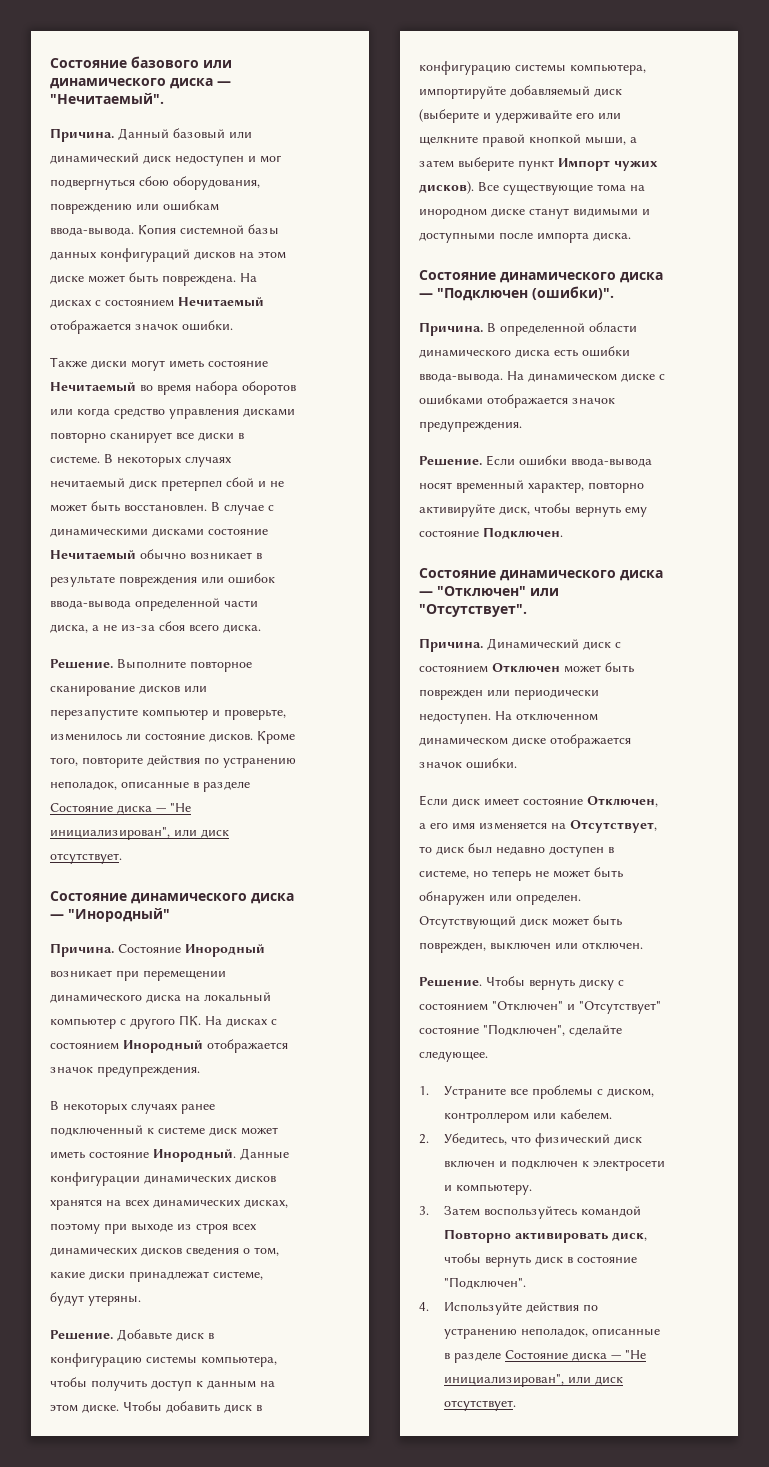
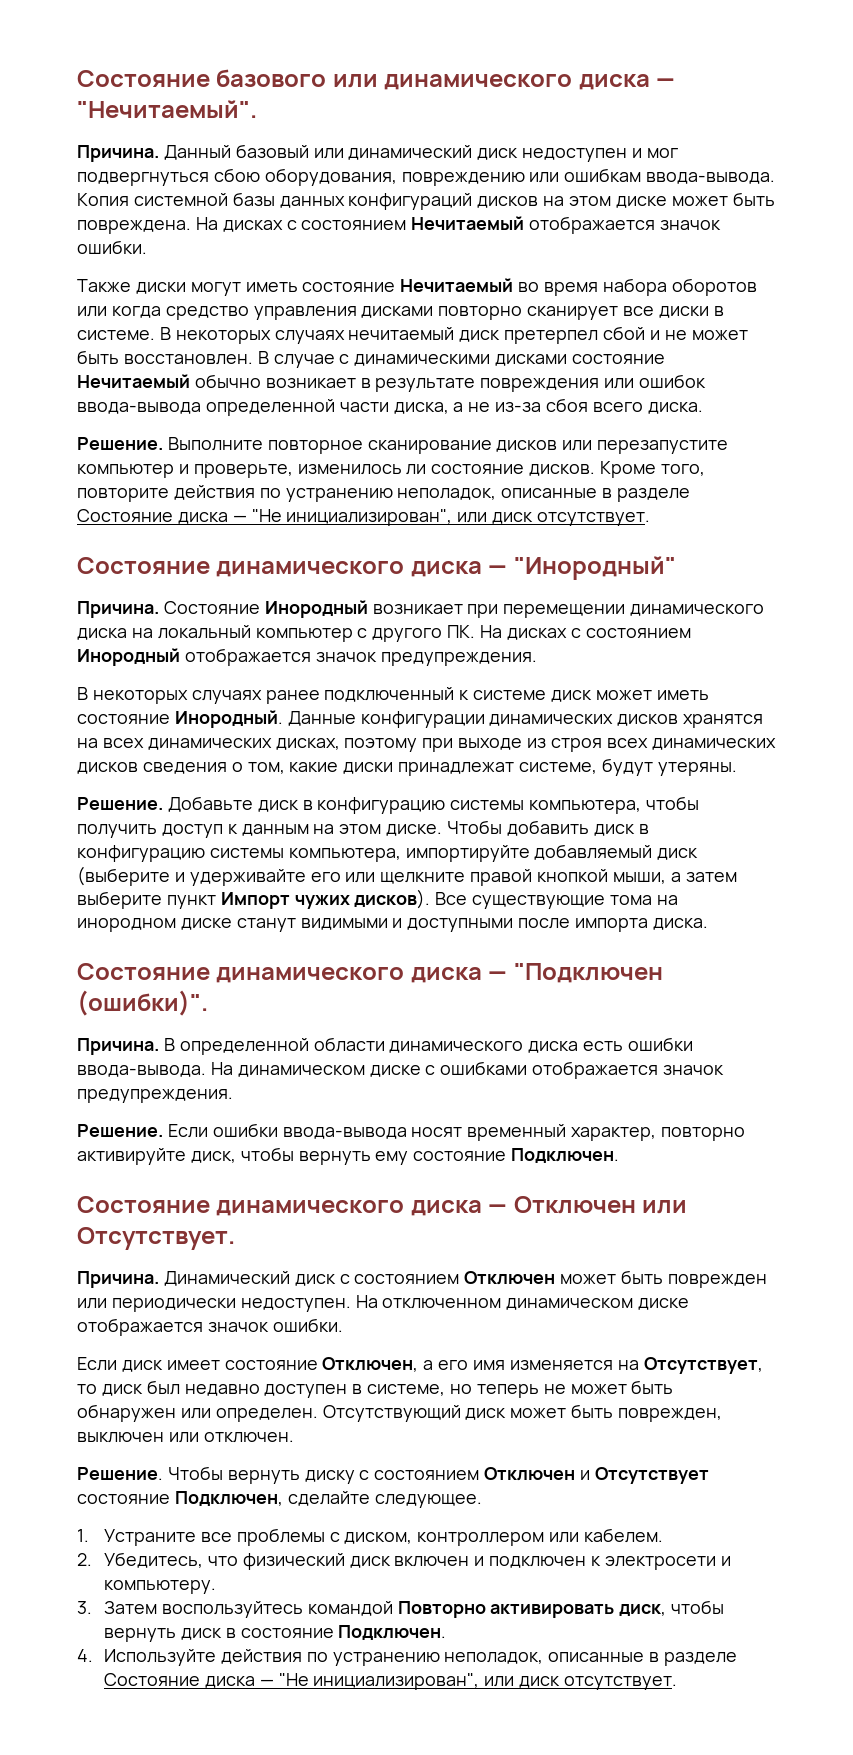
[437,586,559,596] [419,604,527,617] "Отключен" или "Отсутствует". -> [513,1196,688,1214] [77,1227,235,1250] Отключен или Отсутствует.
[492,1001,661,1014] [419,1024,565,1036] "Отключен" и "Отсутствует" состояние "Подключен", -> [484,1467,709,1484] [77,1491,283,1506] Отключен и Отсутствует состояние Подключен,
[443,1277,526,1289] "Подключен". -> [338,1625,447,1640] Подключен.

